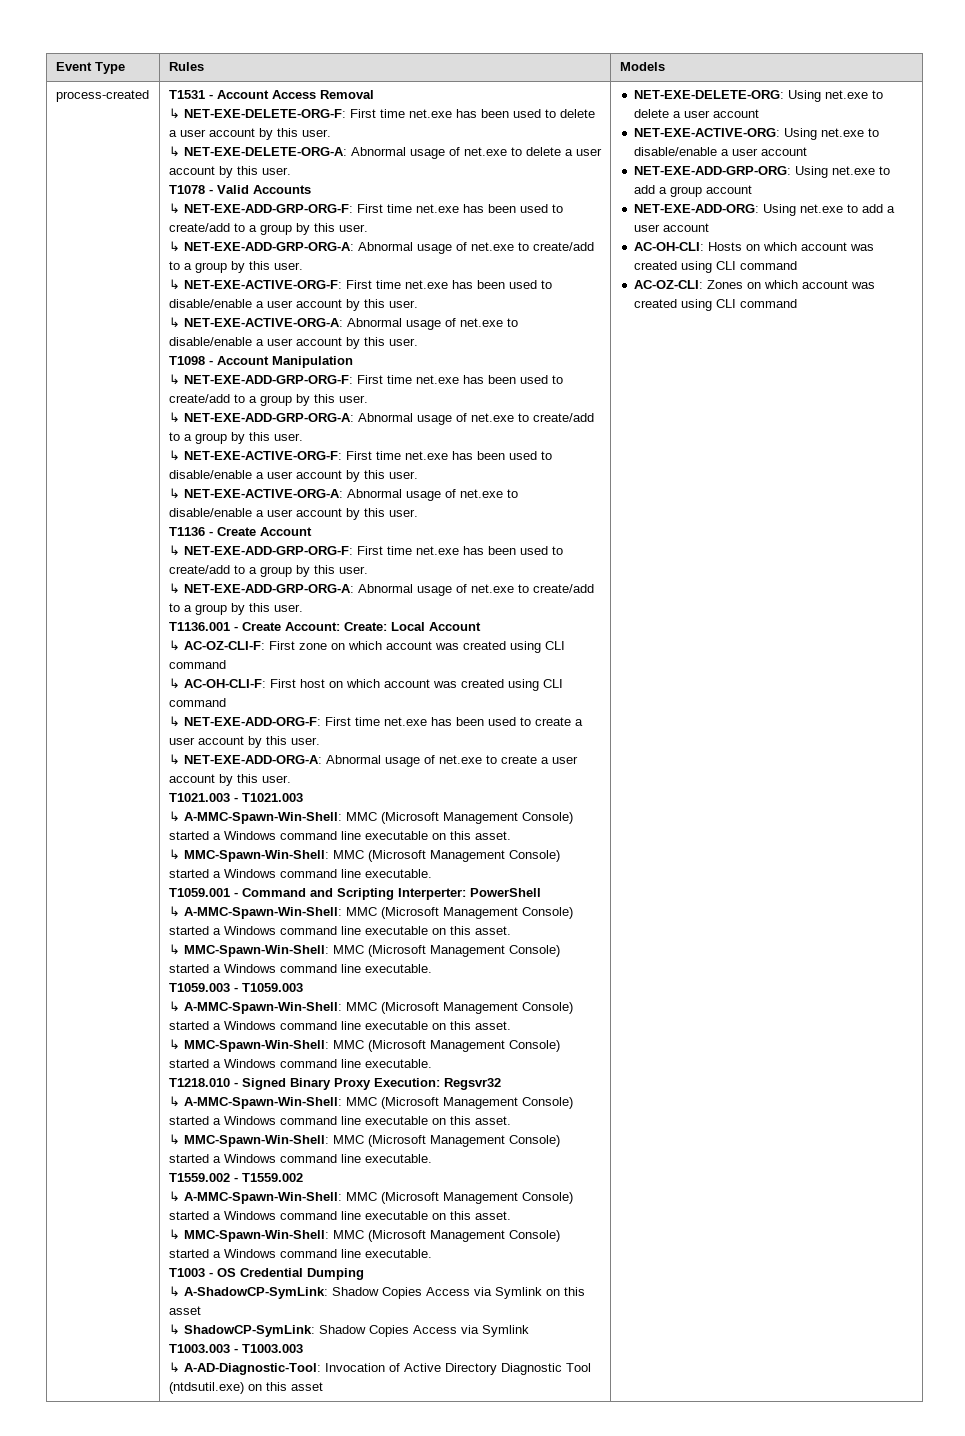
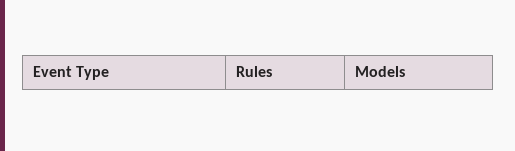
[55,90,149,102] [168,90,374,99] [168,108,595,119] [168,128,331,140] [168,146,602,159] [168,166,291,178] [168,185,311,194] [168,203,563,214] [168,223,368,235] [168,241,594,254] [168,261,303,273] [168,279,552,290] [168,299,418,311] [168,317,518,330] [168,337,418,349] [168,356,353,368] [168,374,563,385] [168,394,368,406] [168,412,594,425] [168,432,303,444] [168,450,552,461] [168,470,418,482] [168,488,518,501] [168,508,418,520] [168,527,312,536] [168,545,563,556] [168,565,368,577] [168,583,594,596] [168,603,303,615] [168,622,481,631] [168,640,565,653] [168,660,226,669] [168,678,563,691] [168,698,226,707] [168,716,583,727] [168,736,320,748] [168,754,578,767] [168,774,291,786] [168,793,303,802] [168,811,573,824] [168,831,511,840] [168,849,560,862] [168,869,432,878] [168,888,541,900] [168,906,573,919] [168,926,511,935] [168,944,560,957] [168,964,432,973] [168,983,303,992] [168,1001,573,1014] [168,1021,511,1030] [168,1039,560,1052] [168,1059,432,1068] [168,1078,501,1090] [168,1096,573,1109] [168,1116,511,1125] [168,1134,560,1147] [168,1154,432,1163] [168,1173,303,1182] [168,1191,573,1204] [168,1211,511,1220] [168,1229,560,1242] [168,1249,432,1258] [168,1268,364,1280] [168,1286,585,1299] [168,1306,201,1315] [168,1324,529,1337] [168,1344,303,1353] [168,1362,591,1375] [168,1382,323,1394] [634,90,884,102] [634,109,760,118] [634,128,880,140] [634,147,808,156] [634,166,891,178] [634,185,753,197] [634,204,896,216] [634,223,710,232] [634,242,875,251] [634,261,798,273] [634,280,876,289] [634,299,798,311] // process-created | T1531 - Account Access Removal // ↳ NET-EXE-DELETE-ORG-F: First time net.exe has been used to delete a user account by this user. // ↳ NET-EXE-DELETE-ORG-A: Abnormal usage of net.exe to delete a user account by this user. // T1078 - Valid Accounts // ↳ NET-EXE-ADD-GRP-ORG-F: First time net.exe has been used to create/add to a group by this user. // ↳ NET-EXE-ADD-GRP-ORG-A: Abnormal usage of net.exe to create/add to a group by this user. // ↳ NET-EXE-ACTIVE-ORG-F: First time net.exe has been used to disable/enable a user account by this user. // ↳ NET-EXE-ACTIVE-ORG-A: Abnormal usage of net.exe to disable/enable a user account by this user. // T1098 - Account Manipulation // ↳ NET-EXE-ADD-GRP-ORG-F: First time net.exe has been used to create/add to a group by this user. // ↳ NET-EXE-ADD-GRP-ORG-A: Abnormal usage of net.exe to create/add to a group by this user. // ↳ NET-EXE-ACTIVE-ORG-F: First time net.exe has been used to disable/enable a user account by this user. // ↳ NET-EXE-ACTIVE-ORG-A: Abnormal usage of net.exe to disable/enable a user account by this user. // T1136 - Create Account // ↳ NET-EXE-ADD-GRP-ORG-F: First time net.exe has been used to create/add to a group by this user. // ↳ NET-EXE-ADD-GRP-ORG-A: Abnormal usage of net.exe to create/add to a group by this user. // T1136.001 - Create Account: Create: Local Account // ↳ AC-OZ-CLI-F: First zone on which account was created using CLI command // ↳ AC-OH-CLI-F: First host on which account was created using CLI command // ↳ NET-EXE-ADD-ORG-F: First time net.exe has been used to create a user account by this user. // ↳ NET-EXE-ADD-ORG-A: Abnormal usage of net.exe to create a user account by this user. // T1021.003 - T1021.003 // ↳ A-MMC-Spawn-Win-Shell: MMC (Microsoft Management Console) started a Windows command line executable on this asset. // ↳ MMC-Spawn-Win-Shell: MMC (Microsoft Management Console) started a Windows command line executable. // T1059.001 - Command and Scripting Interperter: PowerShell // ↳ A-MMC-Spawn-Win-Shell: MMC (Microsoft Management Console) started a Windows command line executable on this asset. // ↳ MMC-Spawn-Win-Shell: MMC (Microsoft Management Console) started a Windows command line executable. // T1059.003 - T1059.003 // ↳ A-MMC-Spawn-Win-Shell: MMC (Microsoft Management Console) started a Windows command line executable on this asset. // ↳ MMC-Spawn-Win-Shell: MMC (Microsoft Management Console) started a Windows command line executable. // T1218.010 - Signed Binary Proxy Execution: Regsvr32 // ↳ A-MMC-Spawn-Win-Shell: MMC (Microsoft Management Console) started a Windows command line executable on this asset. // ↳ MMC-Spawn-Win-Shell: MMC (Microsoft Management Console) started a Windows command line executable. // T1559.002 - T1559.002 // ↳ A-MMC-Spawn-Win-Shell: MMC (Microsoft Management Console) started a Windows command line executable on this asset. // ↳ MMC-Spawn-Win-Shell: MMC (Microsoft Management Console) started a Windows command line executable. // T1003 - OS Credential Dumping // ↳ A-ShadowCP-SymLink: Shadow Copies Access via Symlink on this asset // ↳ ShadowCP-SymLink: Shadow Copies Access via Symlink // T1003.003 - T1003.003 // ↳ A-AD-Diagnostic-Tool: Invocation of Active Directory Diagnostic Tool (ntdsutil.exe) on this asset | NET-EXE-DELETE-ORG: Using net.exe to delete a user account // NET-EXE-ACTIVE-ORG: Using net.exe to disable/enable a user account // NET-EXE-ADD-GRP-ORG: Using net.exe to add a group account // NET-EXE-ADD-ORG: Using net.exe to add a user account // AC-OH-CLI: Hosts on which account was created using CLI command // AC-OZ-CLI: Zones on which account was created using CLI command -> (405, 71) none

